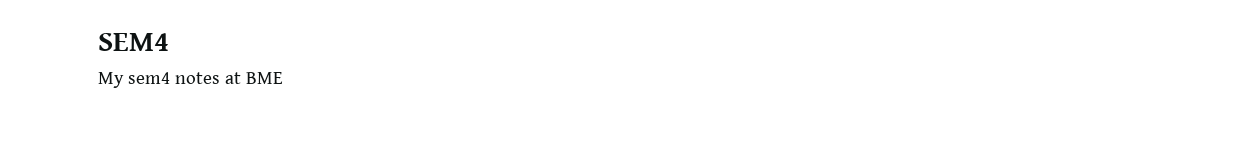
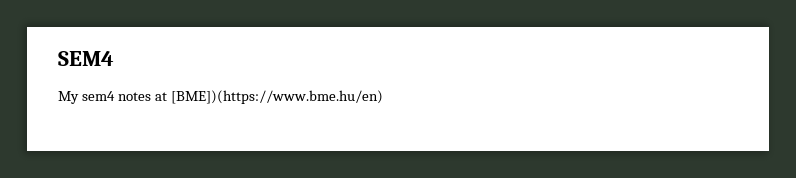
[245,72,283,84] BME -> [170,90,383,104] [BME])(https://www.bme.hu/en)

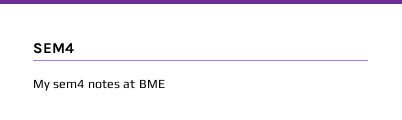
[170,90,383,104] [BME])(https://www.bme.hu/en) -> [138,79,165,88] BME

